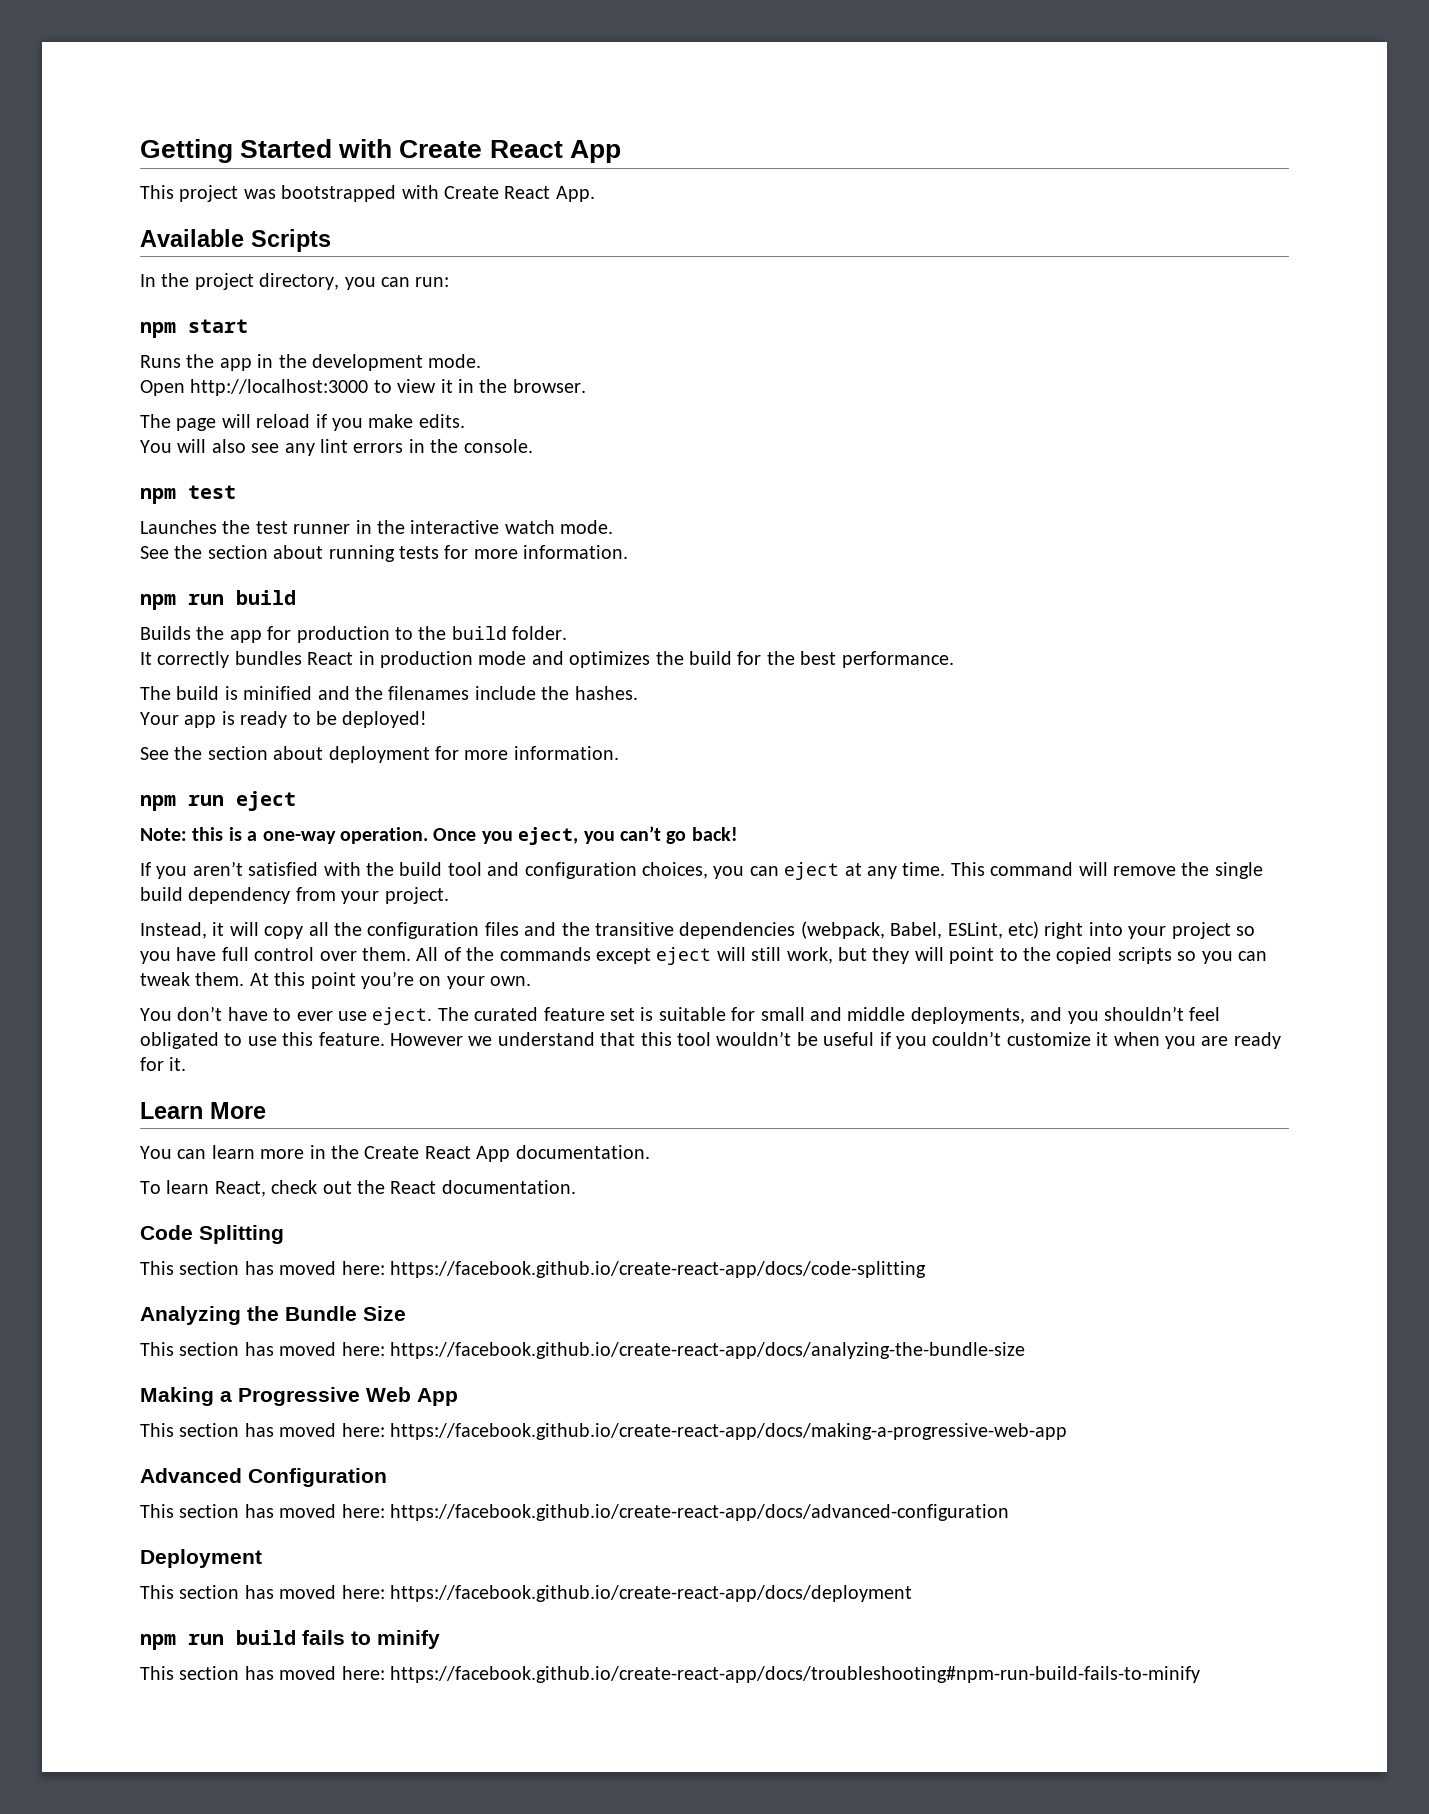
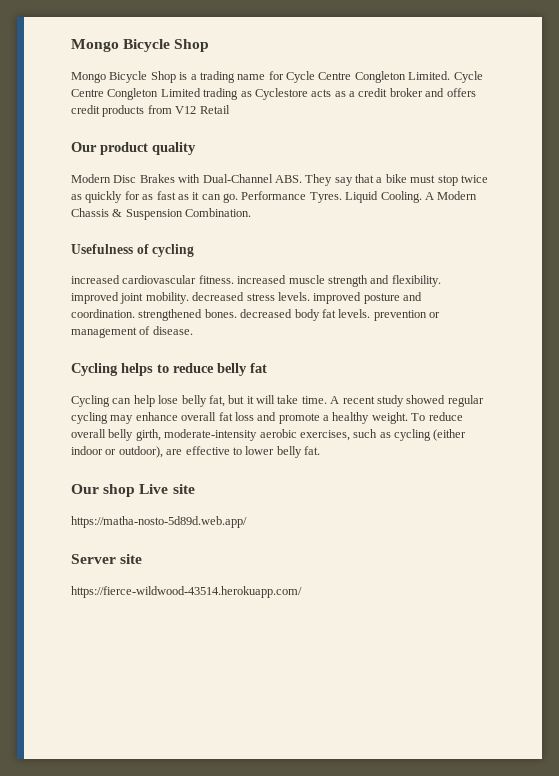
[140,139,621,163] [140,185,595,202] [140,229,331,252] [140,273,450,290] [140,319,248,338] [140,354,482,371] [140,379,586,396] [140,414,465,431] [140,439,533,456] [140,485,236,504] [140,520,614,534] [140,545,629,562] [140,590,296,610] [140,626,568,643] [140,651,954,668] [140,686,638,700] [140,711,428,728] [140,746,619,763] [140,791,296,811] [140,826,738,845] [140,861,1263,880] [140,887,449,904] [140,921,1255,939] [140,947,1267,965] [140,971,532,989] [140,1006,1221,1025] [140,1031,1281,1049] [140,1057,187,1071] [140,1102,266,1119] [140,1145,650,1162] [140,1180,576,1197] [140,1225,284,1244] [140,1261,926,1278] [140,1306,406,1325] [140,1342,1025,1359] [140,1387,458,1406] [140,1423,1067,1440] [140,1468,387,1487] [140,1504,1009,1521] [140,1549,262,1568] [140,1585,912,1602] [140,1630,440,1650] [140,1666,1200,1683] Getting Started with Create React App // This project was bootstrapped with Create React App. // Available Scripts // In the project directory, you can run: // npm start // Runs the app in the development mode. // Open http://localhost:3000 to view it in the browser. // The page will reload if you make edits. // You will also see any lint errors in the console. // npm test // Launches the test runner in the interactive watch mode. // See the section about running tests for more information. // npm run build // Builds the app for production to the build folder. // It correctly bundles React in production mode and optimizes the build for the best performance. // The build is minified and the filenames include the hashes. // Your app is ready to be deployed! // See the section about deployment for more information. // npm run eject // Note: this is a one-way operation. Once you eject, you can’t go back! // If you aren’t satisfied with the build tool and configuration choices, you can eject at any time. This command will remove the single build dependency from your project. // Instead, it will copy all the configuration files and the transitive dependencies (webpack, Babel, ESLint, etc) right into your project so you have full control over them. All of the commands except eject will still work, but they will point to the copied scripts so you can tweak them. At this point you’re on your own. // You don’t have to ever use eject. The curated feature set is suitable for small and middle deployments, and you shouldn’t feel obligated to use this feature. However we understand that this tool wouldn’t be useful if you couldn’t customize it when you are ready for it. // Learn More // You can learn more in the Create React App documentation. // To learn React, check out the React documentation. // Code Splitting // This section has moved here: https://facebook.github.io/create-react-app/docs/code-splitting // Analyzing the Bundle Size // This section has moved here: https://facebook.github.io/create-react-app/docs/analyzing-the-bundle-size // Making a Progressive Web App // This section has moved here: https://facebook.github.io/create-react-app/docs/making-a-progressive-web-app // Advanced Configuration // This section has moved here: https://facebook.github.io/create-react-app/docs/advanced-configuration // Deployment // This section has moved here: https://facebook.github.io/create-react-app/docs/deployment // npm run build fails to minify // This section has moved here: https://facebook.github.io/create-react-app/docs/troubleshooting#npm-run-build-fails-to-minify -> [71,39,210,52] [71,71,483,83] [71,88,476,100] [71,105,230,117] [71,142,196,155] [71,174,488,186] [71,191,478,203] [71,208,252,220] [71,244,195,257] [71,275,441,287] [71,292,422,304] [71,309,440,321] [71,326,193,338] [71,363,267,376] [71,395,484,407] [71,412,463,424] [71,429,467,441] [71,446,320,458] [71,484,195,497] [71,516,247,528] [71,554,143,564] [71,586,302,598] Mongo Bicycle Shop // Mongo Bicycle Shop is a trading name for Cycle Centre Congleton Limited. Cycle Centre Congleton Limited trading as Cyclestore acts as a credit broker and offers credit products from V12 Retail // Our product quality // Modern Disc Brakes with Dual-Channel ABS. They say that a bike must stop twice as quickly for as fast as it can go. Performance Tyres. Liquid Cooling. A Modern Chassis & Suspension Combination. // Usefulness of cycling // increased cardiovascular fitness. increased muscle strength and flexibility. improved joint mobility. decreased stress levels. improved posture and coordination. strengthened bones. decreased body fat levels. prevention or management of disease. // Cycling helps to reduce belly fat // Cycling can help lose belly fat, but it will take time. A recent study showed regular cycling may enhance overall fat loss and promote a healthy weight. To reduce overall belly girth, moderate-intensity aerobic exercises, such as cycling (either indoor or outdoor), are effective to lower belly fat. // Our shop Live site // https://matha-nosto-5d89d.web.app/ // Server site // https://fierce-wildwood-43514.herokuapp.com/

